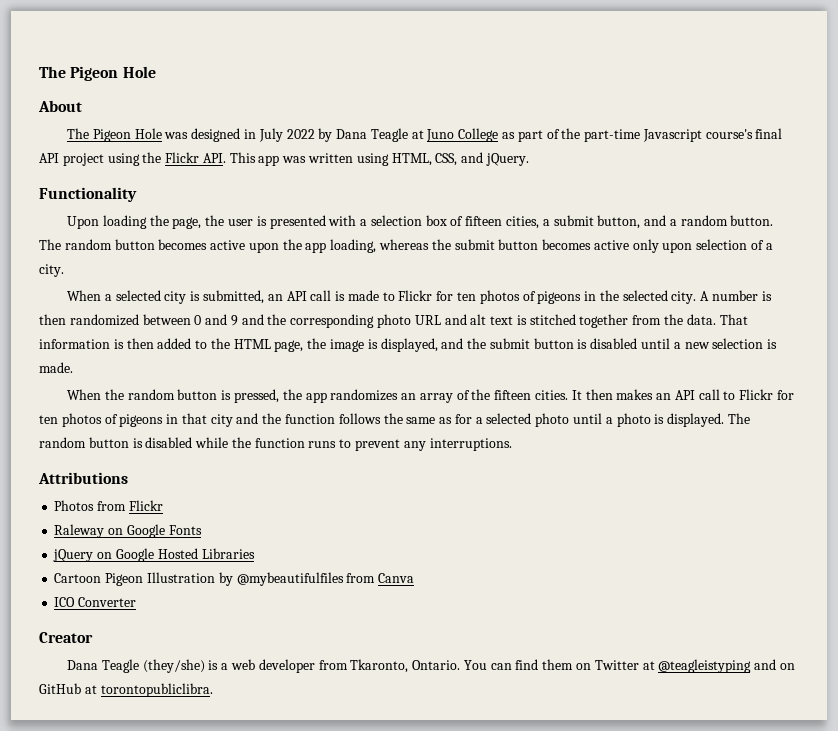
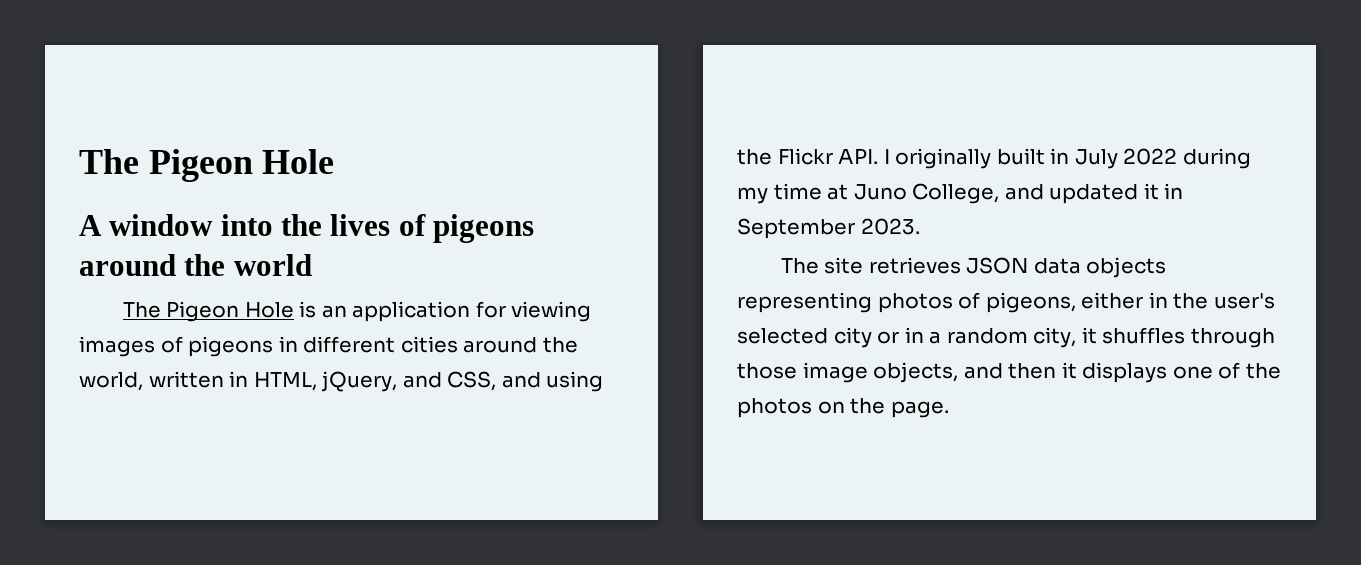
[38,100,82,112] [67,128,783,142] [39,152,529,166] [39,187,137,202] [67,215,774,229] [39,239,773,253] [39,264,64,277] [67,290,772,304] [39,314,748,328] [39,338,778,352] [39,362,73,373] [67,389,795,403] [39,413,750,427] [39,437,512,451] [38,472,128,484] [54,500,163,511] [54,524,202,538] [53,548,255,562] [54,572,415,586] [54,597,137,607] [39,632,93,643] [67,659,795,673] [39,683,213,697] About // The Pigeon Hole was designed in July 2022 by Dana Teagle at Juno College as part of the part-time Javascript course's final API project using the Flickr API. This app was written using HTML, CSS, and jQuery. // Functionality // Upon loading the page, the user is presented with a selection box of fifteen cities, a submit button, and a random button. The random button becomes active upon the app loading, whereas the submit button becomes active only upon selection of a city. // When a selected city is submitted, an API call is made to Flickr for ten photos of pigeons in the selected city. A number is then randomized between 0 and 9 and the corresponding photo URL and alt text is stitched together from the data. That information is then added to the HTML page, the image is displayed, and the submit button is disabled until a new selection is made. // When the random button is pressed, the app randomizes an array of the fifteen cities. It then makes an API call to Flickr for ten photos of pigeons in that city and the function follows the same as for a selected photo until a photo is displayed. The random button is disabled while the function runs to prevent any interruptions. // Attributions // Photos from Flickr // Raleway on Google Fonts // jQuery on Google Hosted Libraries // Cartoon Pigeon Illustration by @mybeautifulfiles from Canva // ICO Converter // Creator // Dana Teagle (they/she) is a web developer from Tkaronto, Ontario. You can find them on Twitter at @teagleistyping and on GitHub at torontopubliclibra. -> [79,214,535,243] [79,254,312,276] [122,301,592,322] [79,336,578,357] [79,371,604,392] [737,148,1251,169] [737,183,1184,204] [737,218,920,239] [780,257,1167,278] [737,292,1275,313] [737,327,1275,348] [737,362,1281,383] [737,398,949,418] A window into the lives of pigeons around the world // The Pigeon Hole is an application for viewing images of pigeons in different cities around the world, written in HTML, jQuery, and CSS, and using the Flickr API. I originally built in July 2022 during my time at Juno College, and updated it in September 2023. // The site retrieves JSON data objects representing photos of pigeons, either in the user's selected city or in a random city, it shuffles through those image objects, and then it displays one of the photos on the page.

